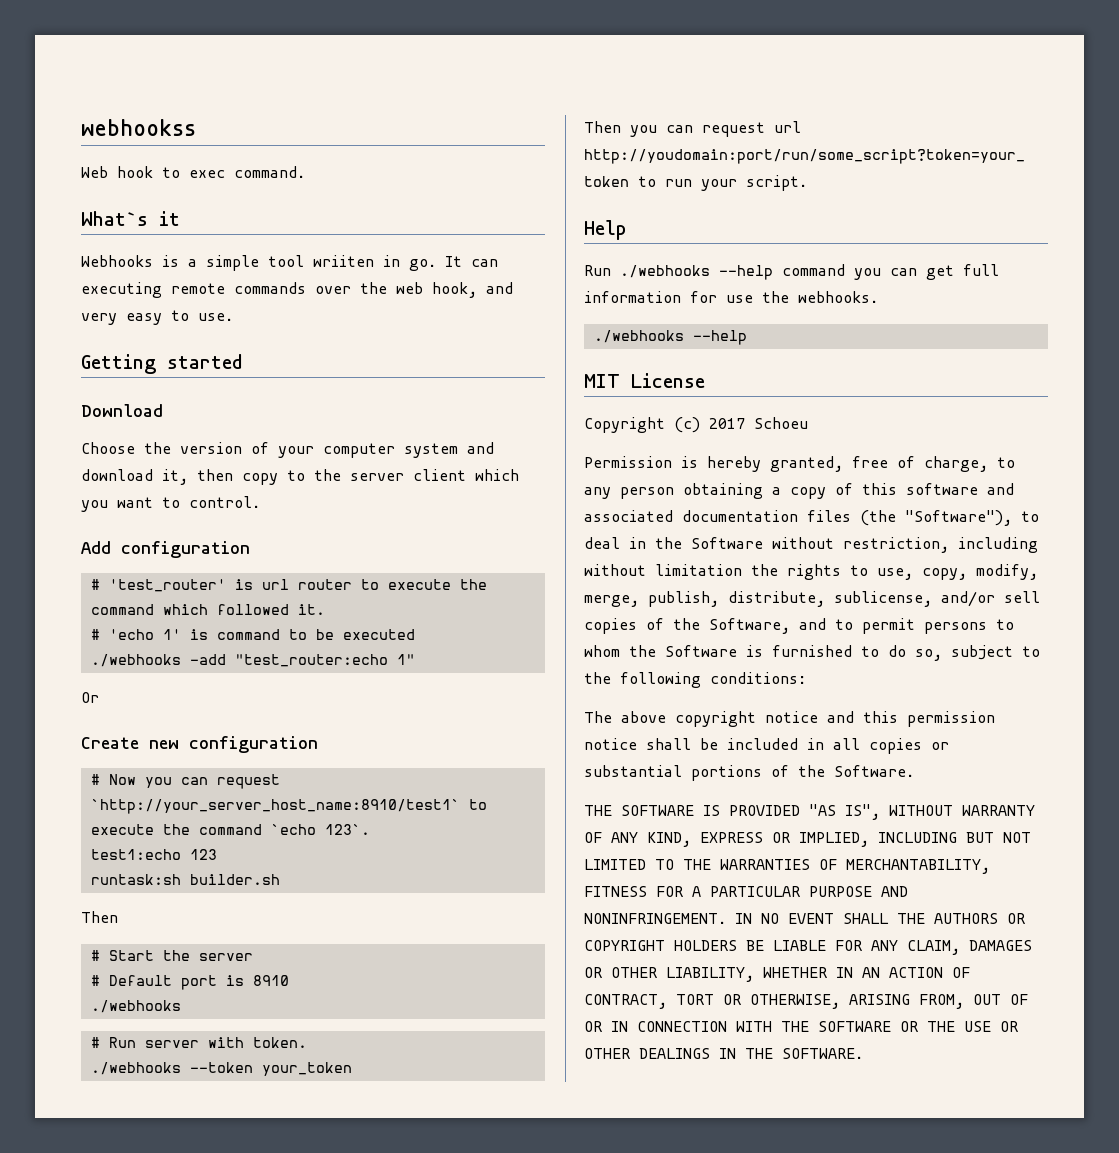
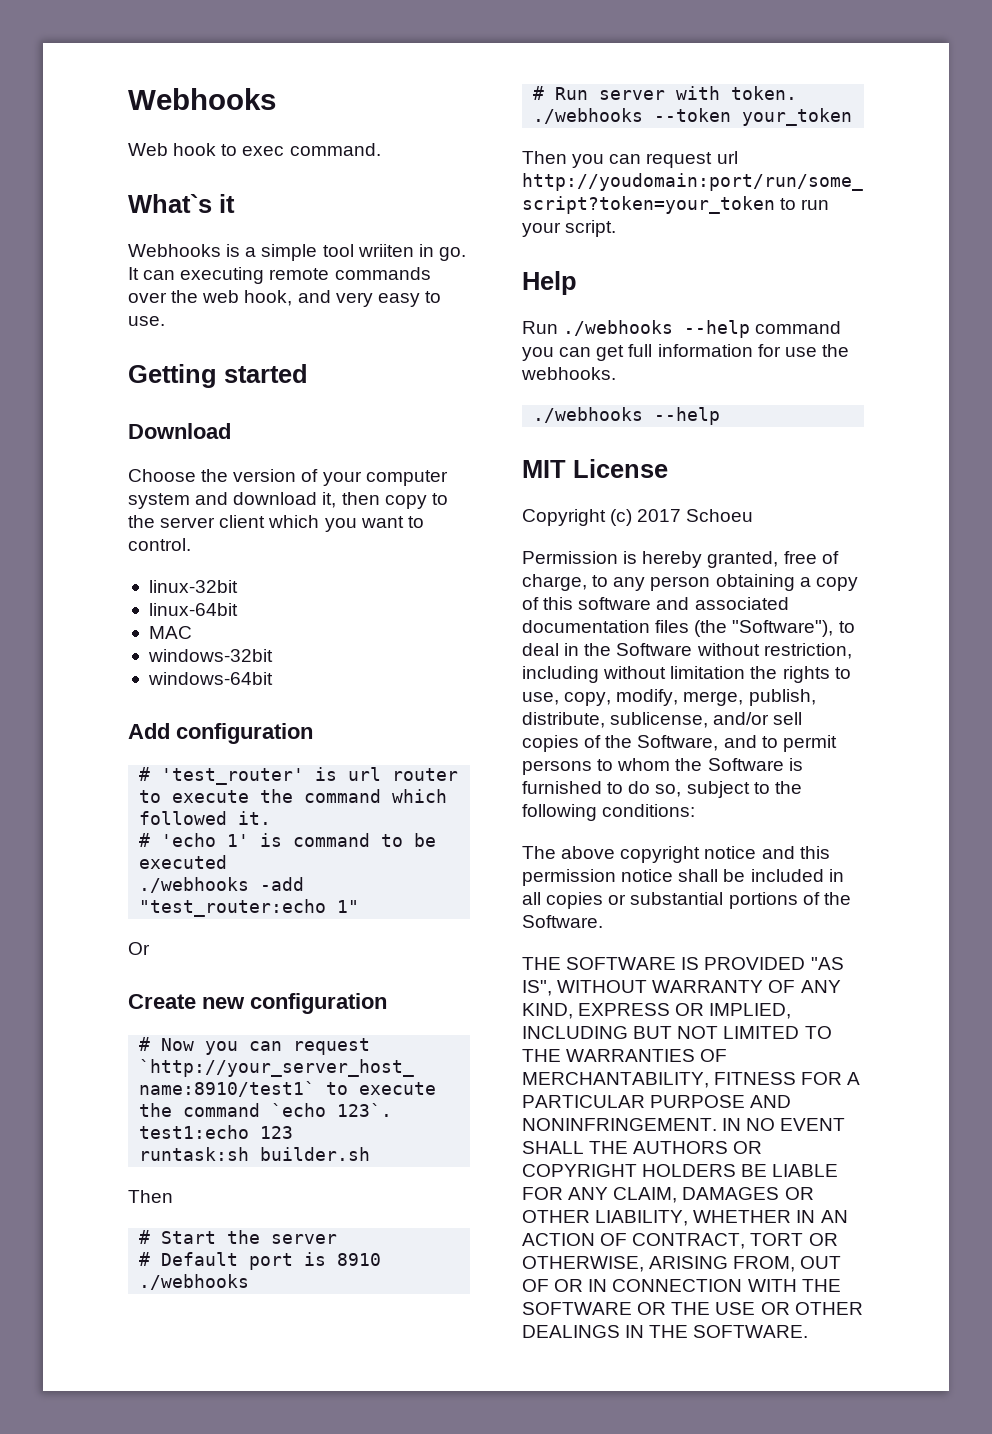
[81,119,196,136] webhookss -> [128,88,276,110] Webhooks
(260, 502) none -> [148,580,238,593] [148,603,238,616] [148,626,192,639] [147,649,273,662] [147,672,273,685] // linux-32bit // linux-64bit // MAC // windows-32bit // windows-64bit

